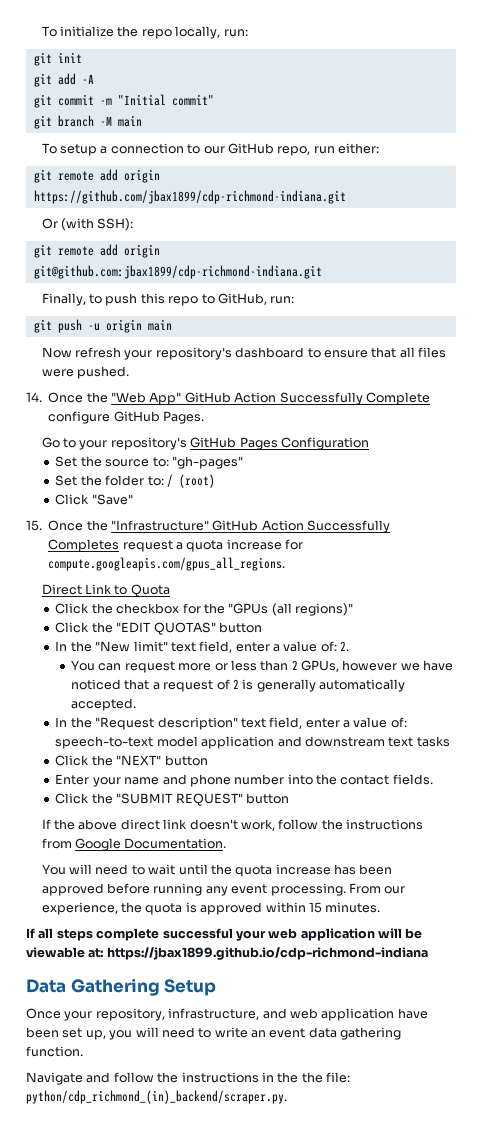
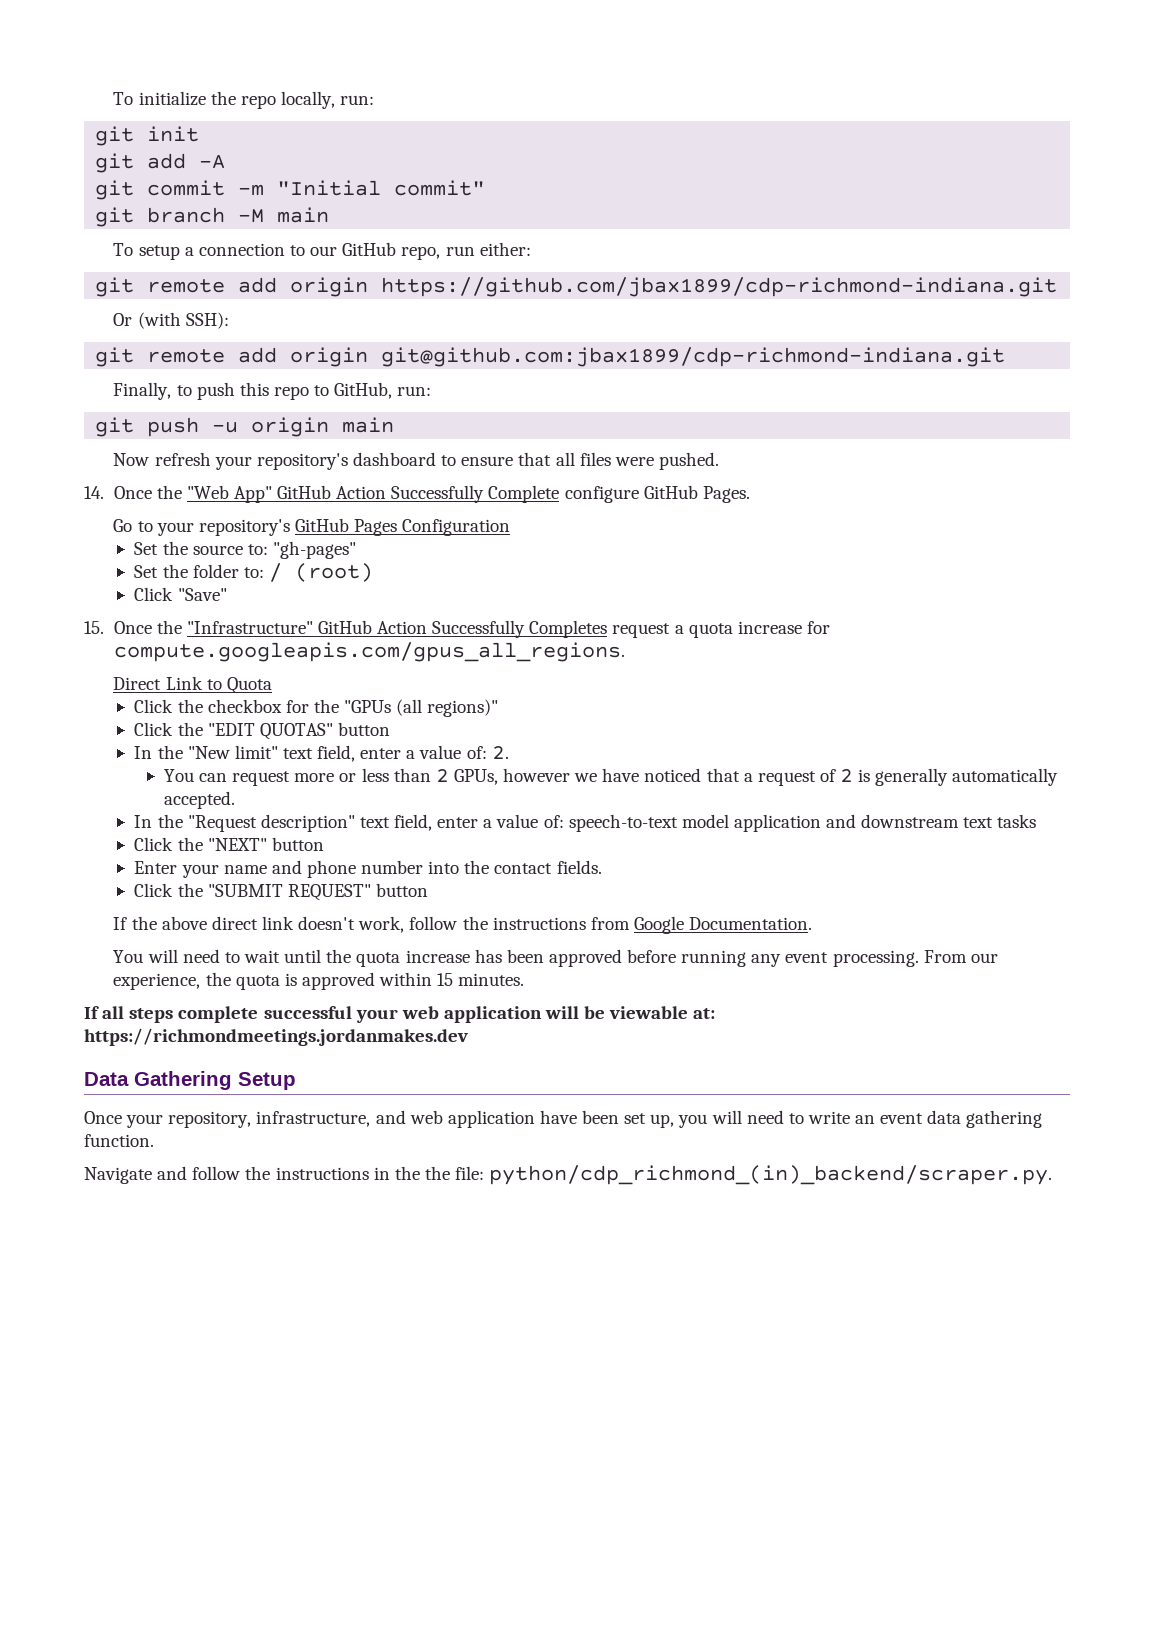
[106,947,428,960] https://jbax1899.github.io/cdp-richmond-indiana -> [84,1028,468,1046] https://richmondmeetings.jordanmakes.dev

